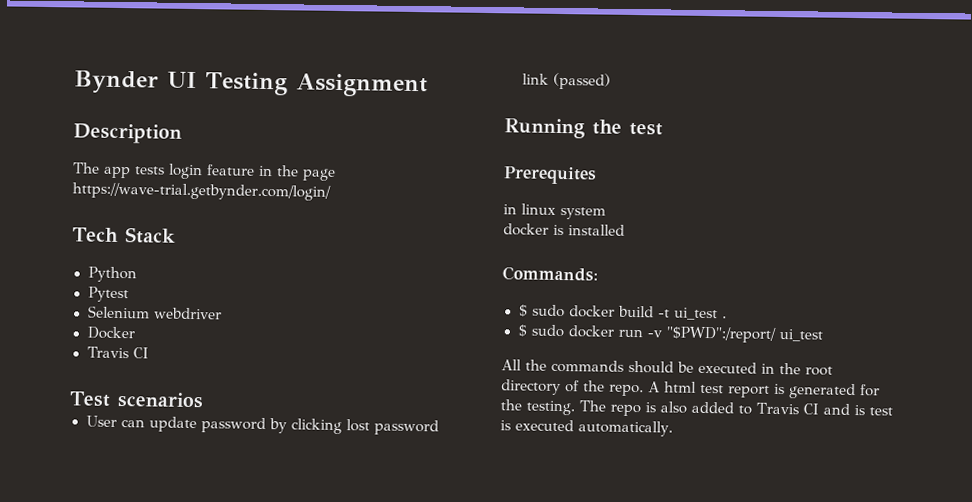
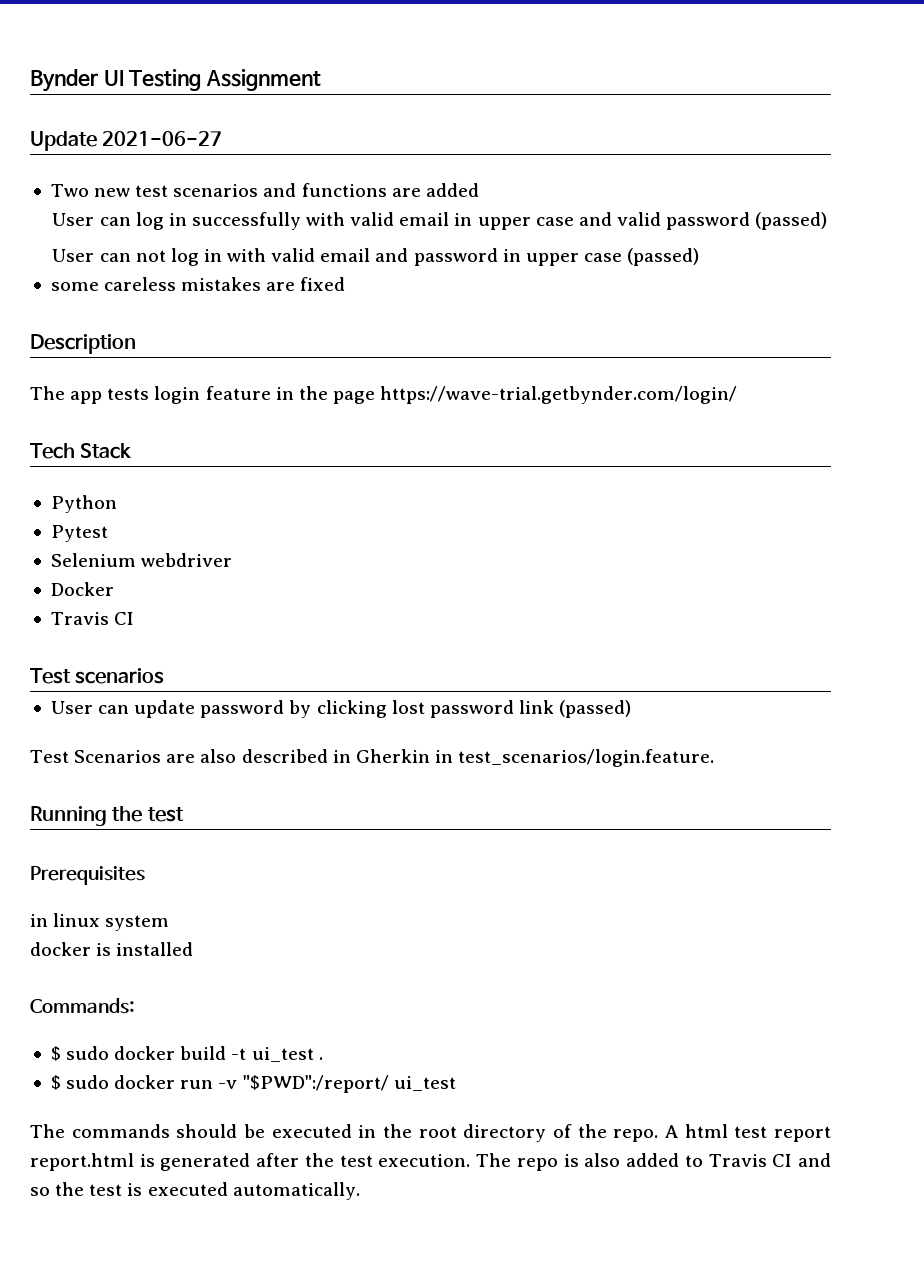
(428, 85) none -> [30,131,223,151] [50,183,479,197] [52,212,828,230] [52,248,700,266] [50,277,346,291] // Update 2021-06-27 // Two new test scenarios and functions are added // User can log in successfully with valid email in upper case and valid password (passed) // User can not log in with valid email and password in upper case (passed) // some careless mistakes are fixed
(611, 81) none -> [30,749,715,767] // Test Scenarios are also described in Gherkin in test_scenarios/login.feature.
[503,166,597,185] Prerequites -> [30,866,145,885] Prerequisites
[501,359,547,371] All the -> [30,1124,65,1138] The
(770, 391) none -> [30,1153,134,1171] report.html
[860,384,880,397] [500,399,575,416] for the testing. -> [256,1153,471,1167] after the test execution.
[853,405,865,416] is -> [30,1182,85,1196] so the

